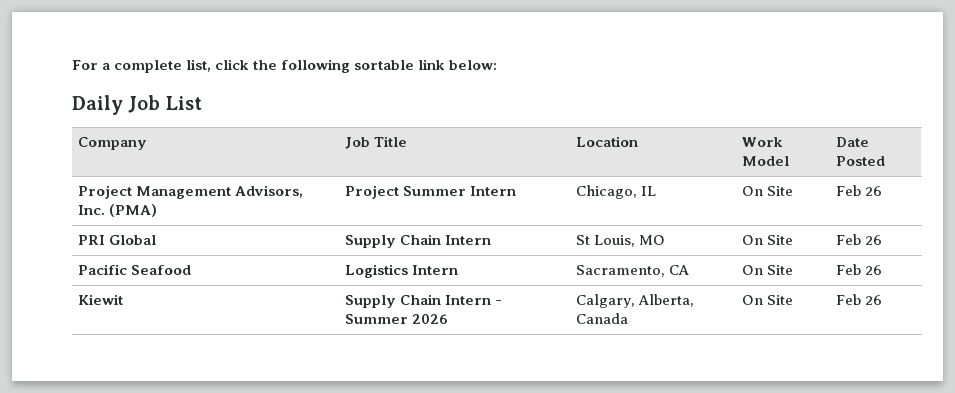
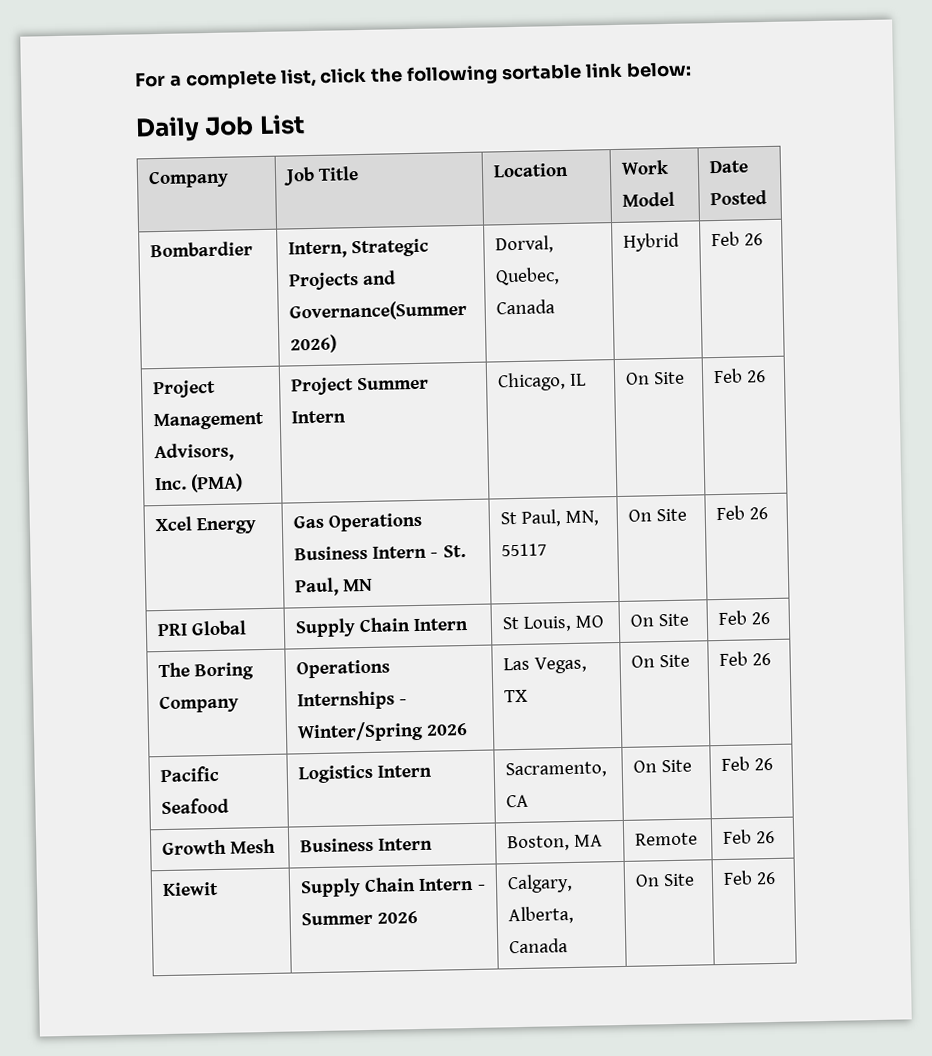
(886, 161) none -> [150,241,254,258] [288,238,430,259] [288,270,397,291] [289,299,468,322] [290,334,338,354] [495,235,555,254] [495,267,561,286] [496,299,556,315] [623,232,681,252] [711,231,764,247] // Bombardier | Intern, Strategic Projects and Governance(Summer 2026) | Dorval, Quebec, Canada | Hybrid | Feb 26
(883, 191) none -> [155,516,258,535] [293,512,424,532] [294,545,466,561] [294,577,374,597] [500,509,600,527] [501,543,548,557] [628,508,688,522] [716,505,769,521] // Xcel Energy | Gas Operations Business Intern - St. Paul, MN | St Paul, MN, 55117 | On Site | Feb 26
(883, 240) none -> [158,662,255,681] [159,694,240,714] [296,659,391,679] [297,690,408,711] [297,720,469,743] [503,656,588,674] [504,689,529,703] [631,654,691,668] [719,651,772,667] // The Boring Company | Operations Internships - Winter/Spring 2026 | Las Vegas, TX | On Site | Feb 26
(883, 270) none -> [162,838,277,856] [300,837,434,853] [507,834,604,852] [635,832,699,846] [723,829,776,844] // Growth Mesh | Business Intern | Boston, MA | Remote | Feb 26

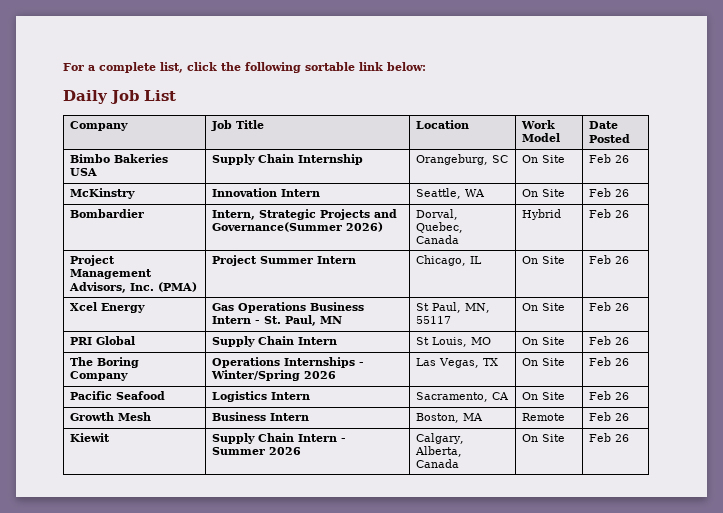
(768, 197) none -> [70,154,169,163] [70,168,98,176] [212,154,364,165] [416,154,509,165] [522,155,566,163] [589,154,630,163] [70,188,136,199] [212,188,321,197] [416,188,486,199] [522,189,566,197] [589,188,630,197] // Bimbo Bakeries USA | Supply Chain Internship | Orangeburg, SC | On Site | Feb 26 // McKinstry | Innovation Intern | Seattle, WA | On Site | Feb 26

